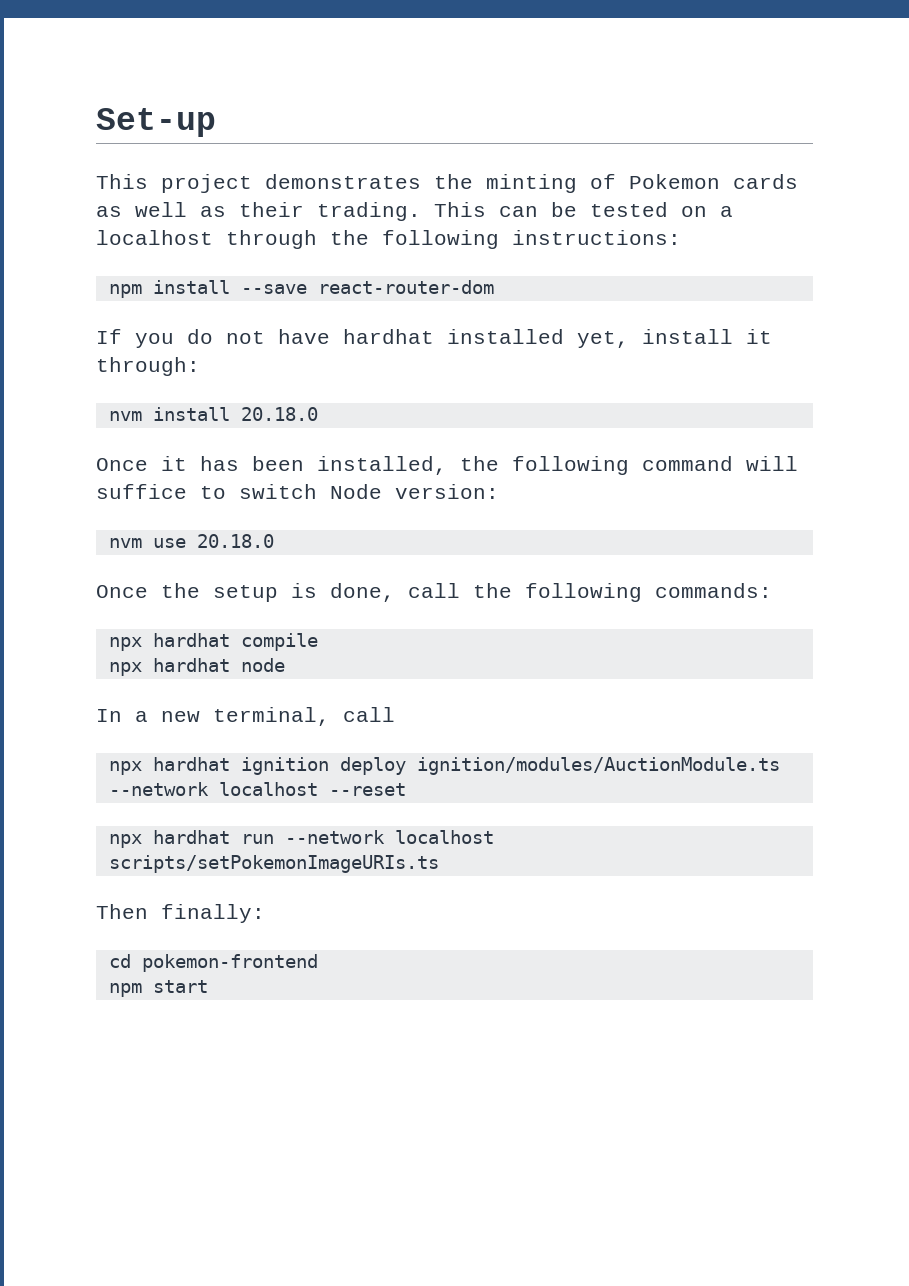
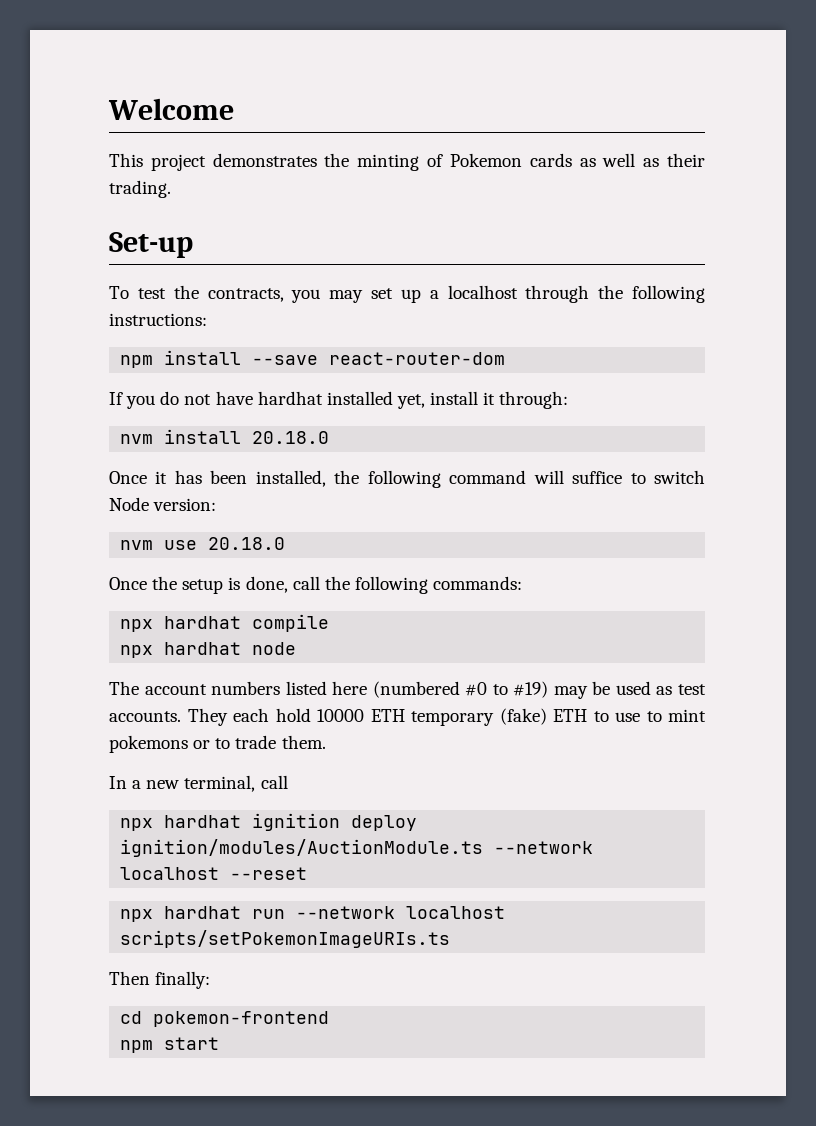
[96,108,216,137] Set-up -> [108,98,234,120] Welcome
[434,202,707,217] This can be tested on -> [109,232,193,258] [109,285,421,303] // Set-up // To test the contracts, you may set up
(285, 665) none -> [109,681,707,699] [109,708,706,726] [109,735,326,753] // The account numbers listed here (numbered #0 to #19) may be used as test accounts. They each hold 10000 ETH temporary (fake) ETH to use to mint pokemons or to trade them.

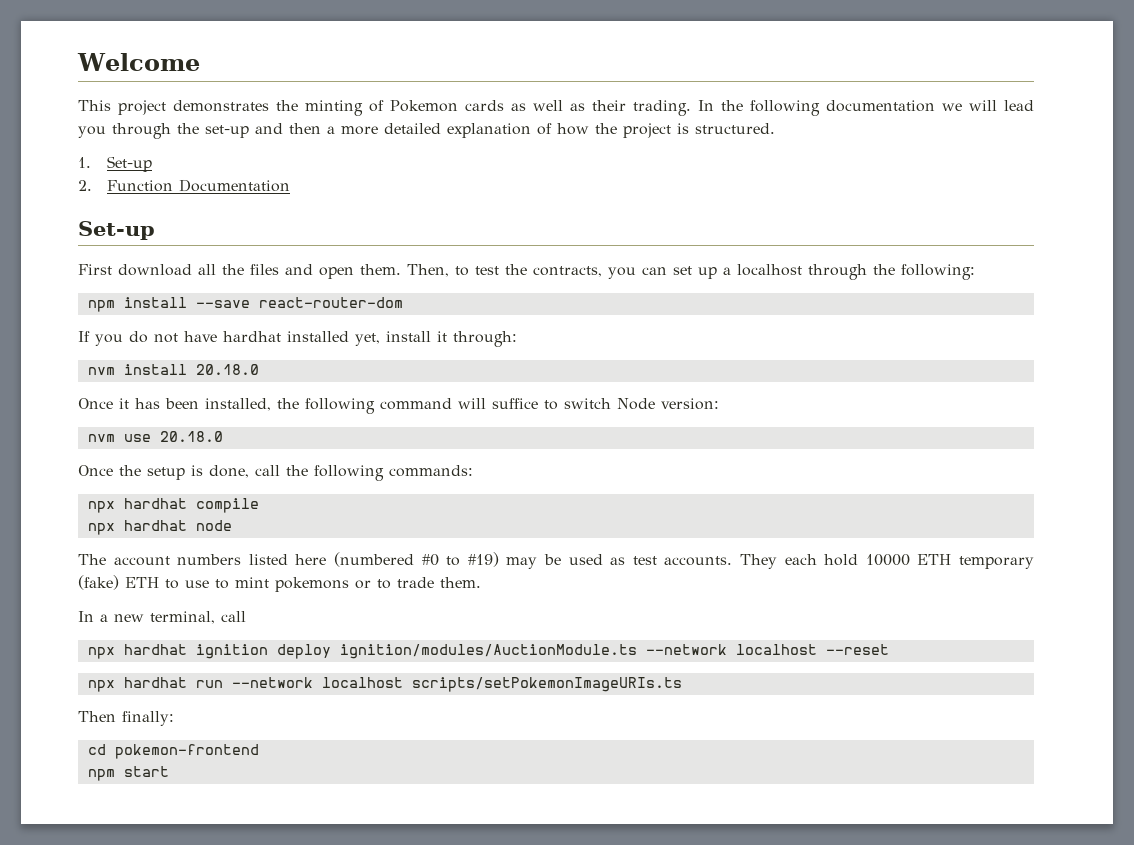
[109,232,193,258] [109,286,129,299] // Set-up // To -> [698,100,1034,116] [78,123,775,139] [78,156,152,172] [78,179,290,192] [78,221,155,240] [78,264,469,279] In the following documentation we will lead you through the set-up and then a more detailed explanation of how the project is structured. // 1. Set-up // 2. Function Documentation // Set-up // First download all the files and open them. Then, to
[329,290,364,303] may -> [642,267,667,275] can
[632,285,705,303] [109,313,207,326] following instructions: -> [901,264,975,280] following:

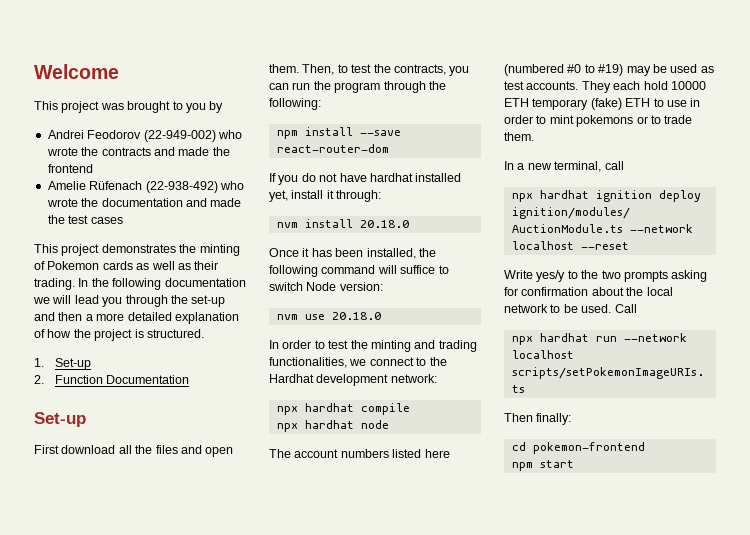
(200, 62) none -> [34,101,224,113] [47,130,242,142] [46,147,230,156] [47,164,93,173] [47,181,244,193] [46,198,242,207] [47,215,123,224] // This project was brought to you by // Andrei Feodorov (22-949-002) who wrote the contracts and made the frontend // Amelie Rüfenach (22-938-492) who wrote the documentation and made the test cases
[673,264,802,279] set up a localhost -> [292,81,381,93] run the program
[78,465,473,481] Once the setup is done, call the following commands: -> [269,340,477,352] [269,357,447,368] [269,374,437,386] In order to test the minting and trading functionalities, we connect to the Hardhat development network:
(209, 584) none -> [690,98,701,107] [504,115,533,124] in order
(889, 649) none -> [504,270,708,282] [504,287,673,296] [504,304,637,313] // Write yes/y to the two prompts asking for confirmation about the local network to be used. Call

